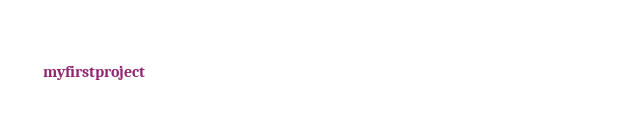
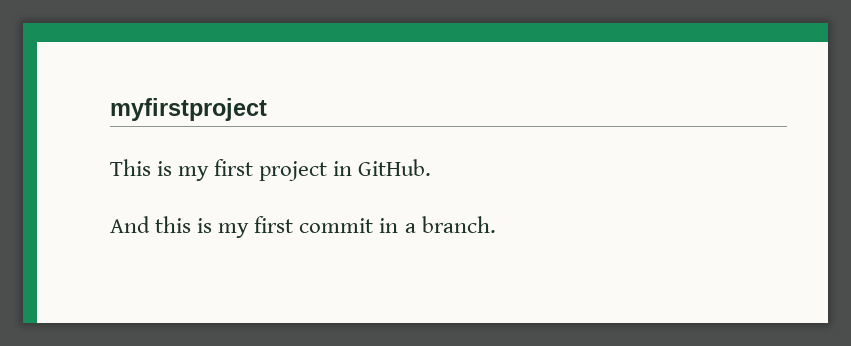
(145, 72) none -> [110,159,432,181] [110,216,496,238] // This is my first project in GitHub. // And this is my first commit in a branch.

